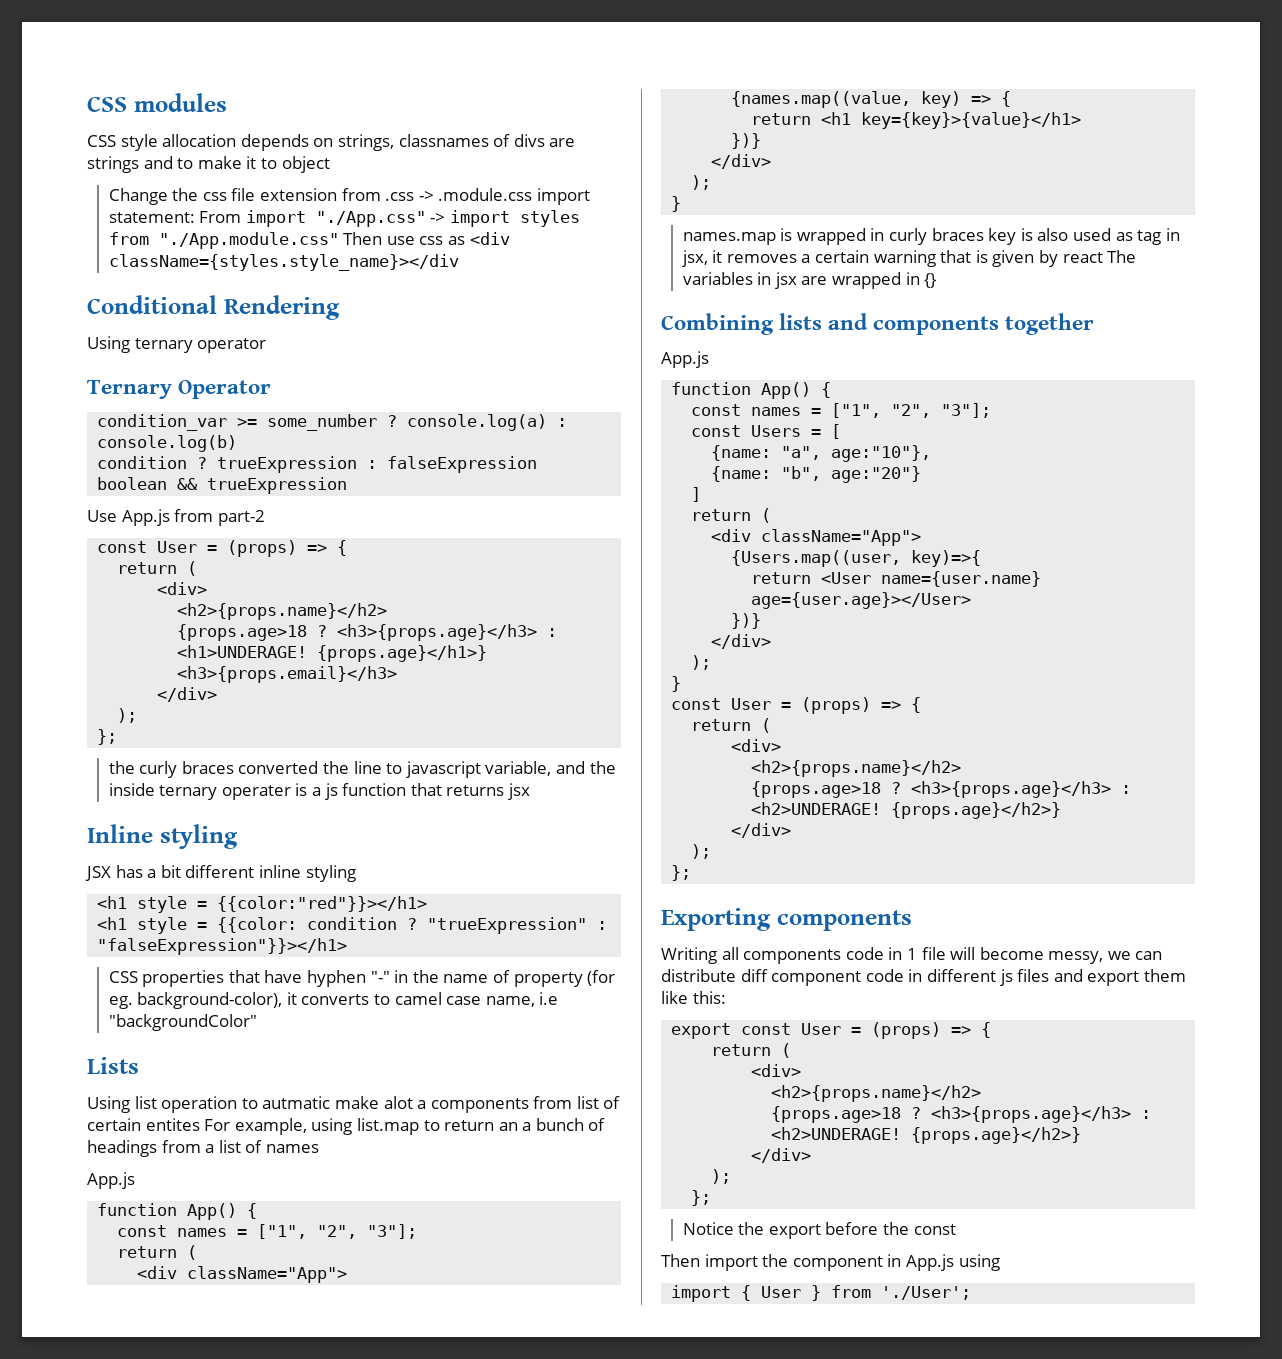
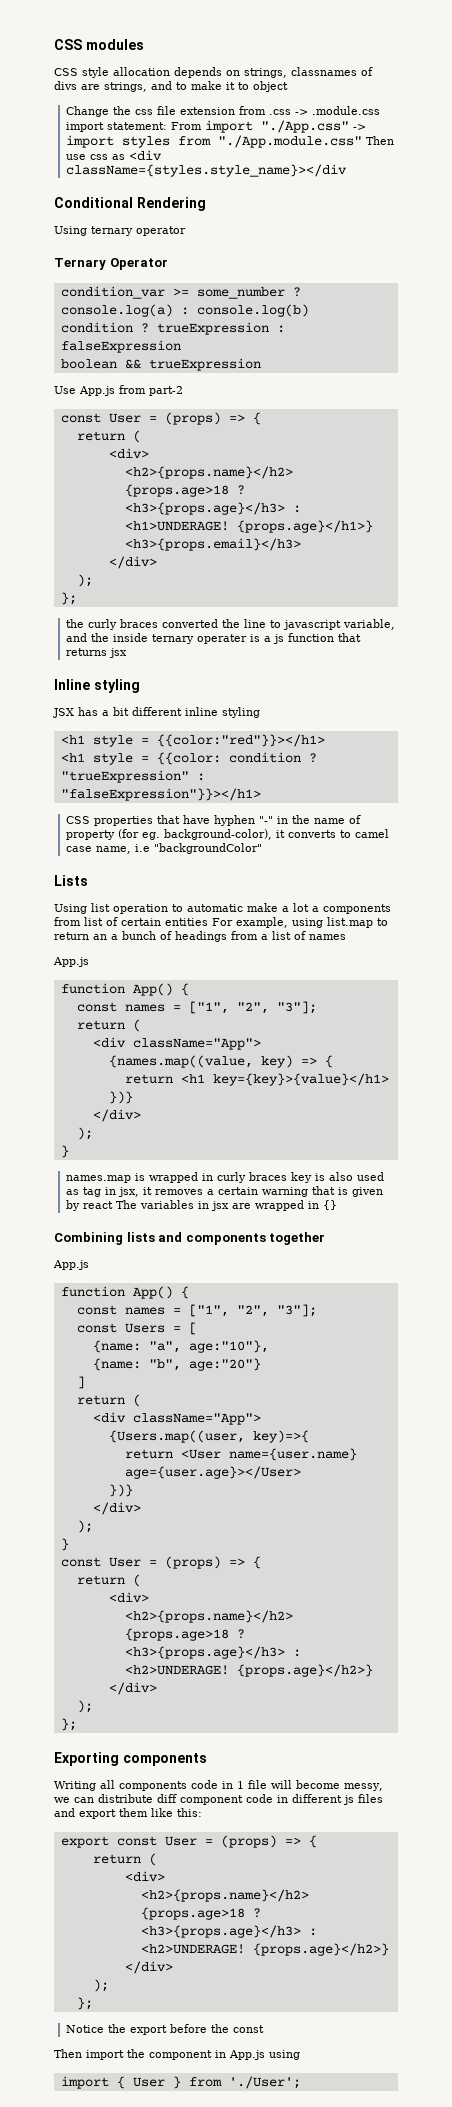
[87,156,139,173] strings -> [104,82,147,92] strings,
[262,1096,413,1109] autmatic make alot -> [187,903,309,912] automatic make a lot
[145,1118,200,1131] entites -> [165,918,208,926] entities

